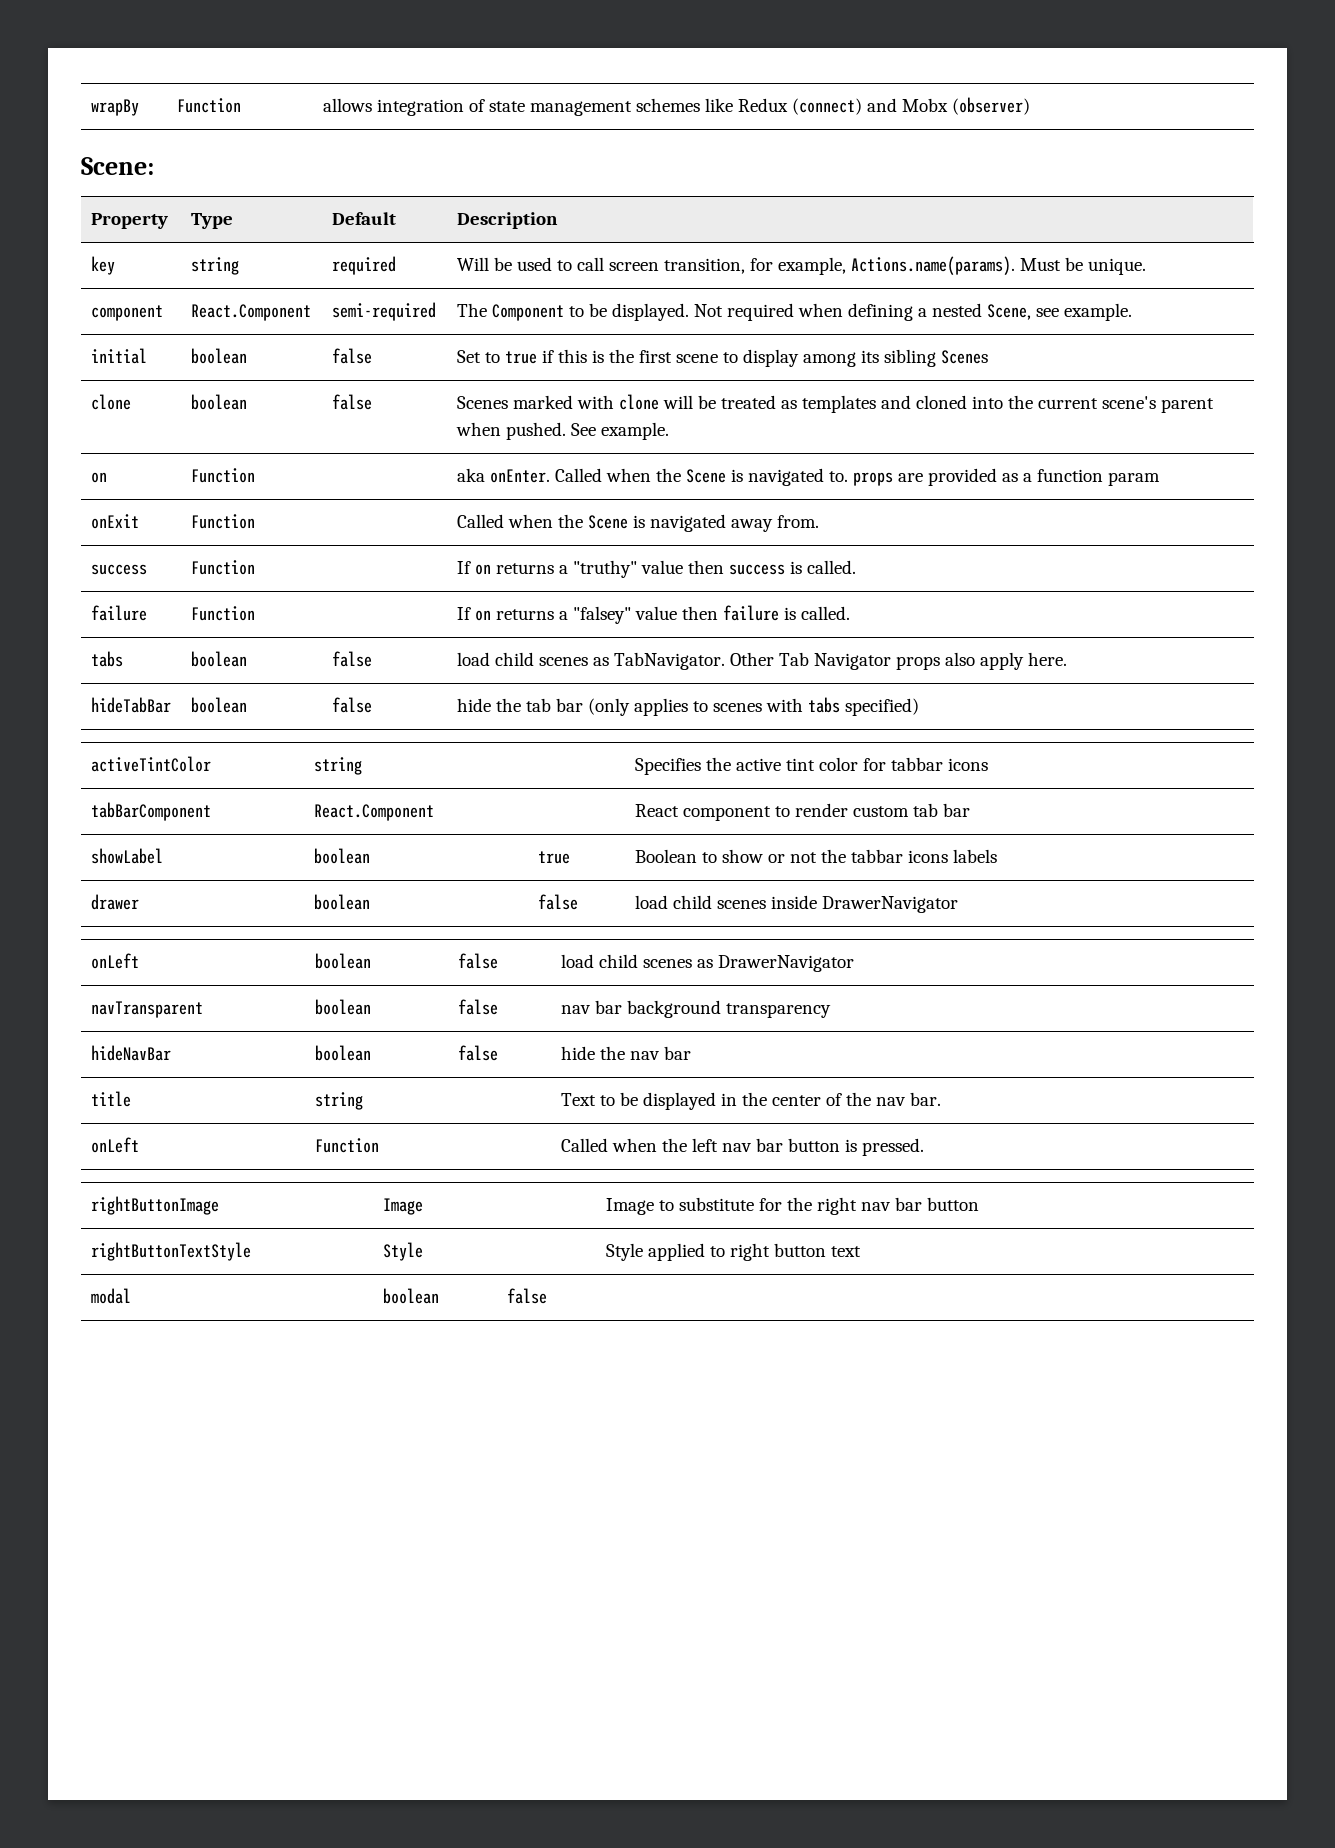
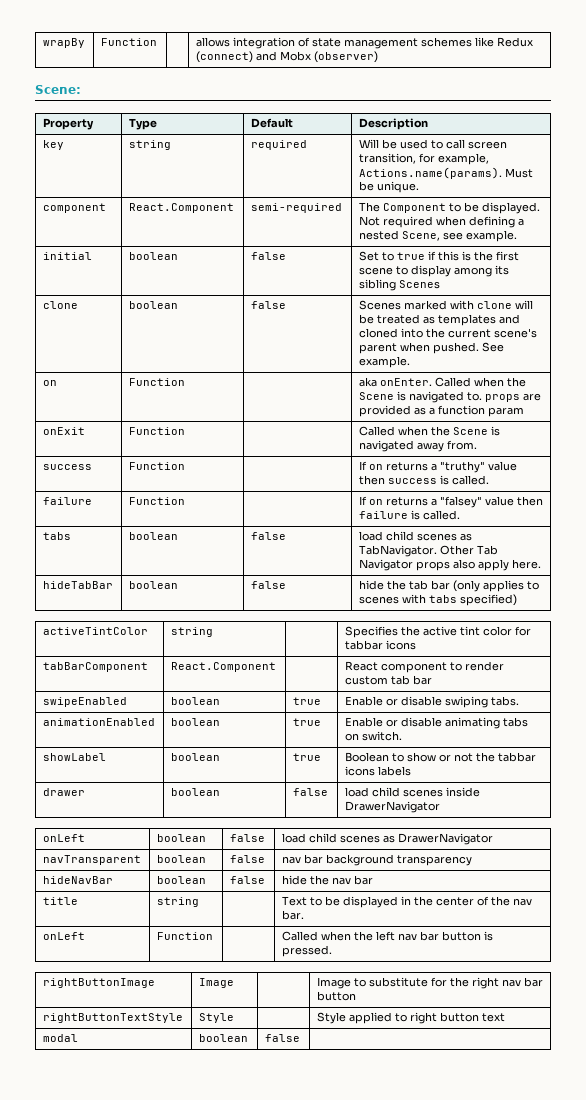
(970, 810) none -> [42,697,127,707] [170,697,220,705] [292,697,321,705] [344,696,519,708] [42,718,155,726] [170,718,220,726] [292,718,321,726] [344,717,528,729] [344,731,402,741] // swipeEnabled | boolean | true | Enable or disable swiping tabs. // animationEnabled | boolean | true | Enable or disable animating tabs on switch.

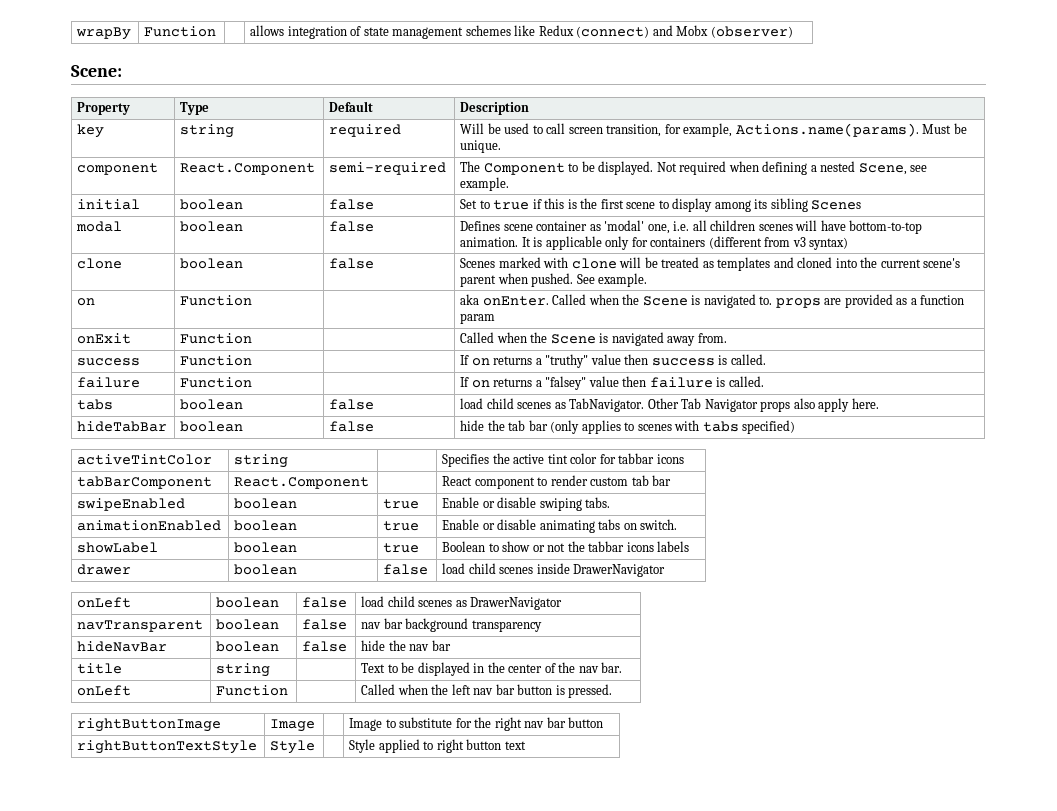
(440, 284) none -> [76,221,123,232] [180,221,244,232] [329,221,375,232] [460,220,923,234] [460,236,849,250] // modal | boolean | false | Defines scene container as 'modal' one, i.e. all children scenes will have bottom-to-top animation. It is applicable only for containers (different from v3 syntax)
[42,1034,78,1042] [198,1034,248,1042] [264,1034,300,1042] // modal | boolean | false | -> (526, 745) none

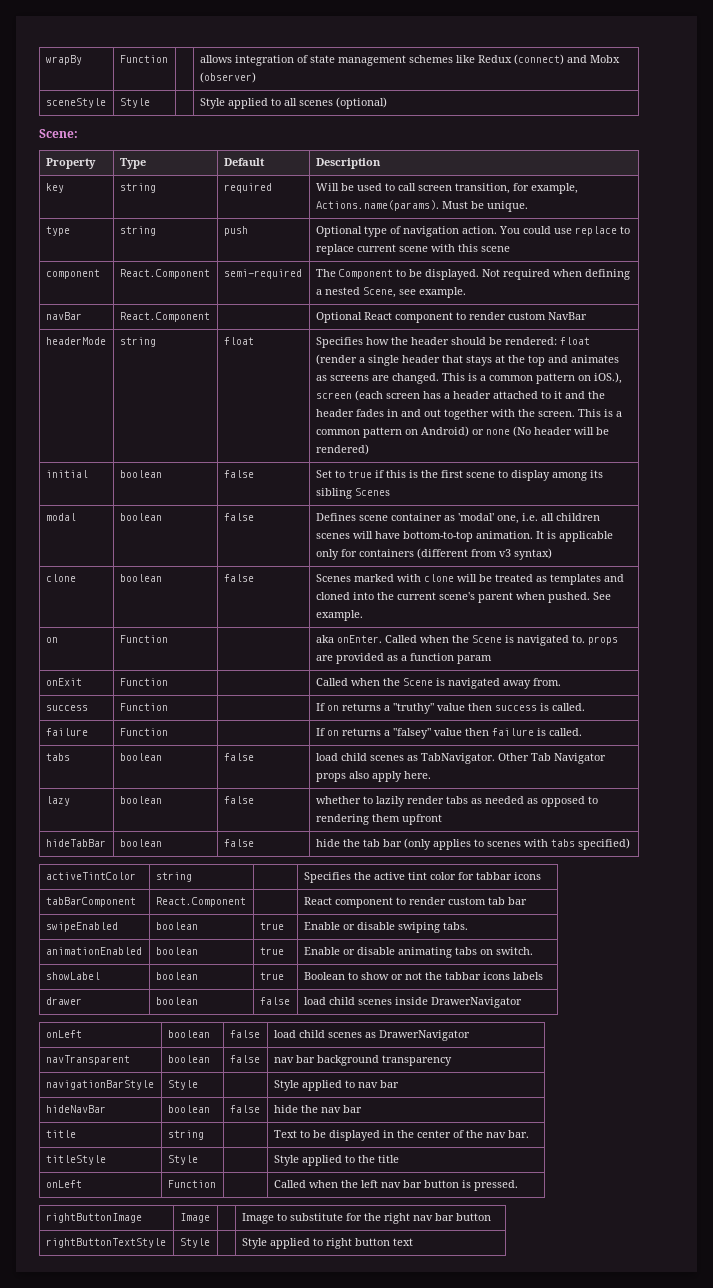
(793, 32) none -> [45,98,106,108] [119,98,150,108] [199,97,387,109] // sceneStyle | Style | | Style applied to all scenes (optional)
(502, 146) none -> [45,226,70,236] [119,226,156,236] [223,226,248,236] [315,226,630,237] [315,244,510,255] // type | string | push | Optional type of navigation action. You could use replace to replace current scene with this scene
(510, 184) none -> [45,312,82,320] [119,312,210,322] [315,312,587,323] [45,337,106,345] [119,337,156,347] [223,337,254,345] [315,337,590,348] [315,354,619,366] [315,372,622,384] [315,390,605,401] [315,409,622,420] [315,426,609,438] [315,444,369,455] // navBar | React.Component | | Optional React component to render custom NavBar // headerMode | string | float | Specifies how the header should be rendered: float (render a single header that stays at the top and animates as screens are changed. This is a common pattern on iOS.), screen (each screen has a header attached to it and the header fades in and out together with the screen. This is a common pattern on Android) or none (No header will be rendered)
(879, 403) none -> [45,796,70,806] [119,796,162,804] [223,796,254,804] [315,796,598,807] [315,814,442,825] // lazy | boolean | false | whether to lazily render tabs as needed as opposed to rendering them upfront
(542, 626) none -> [45,1080,154,1090] [167,1080,198,1090] [273,1080,399,1091] // navigationBarStyle | Style | | Style applied to nav bar
(623, 667) none -> [45,1155,106,1165] [167,1155,198,1165] [273,1155,399,1166] // titleStyle | Style | | Style applied to the title

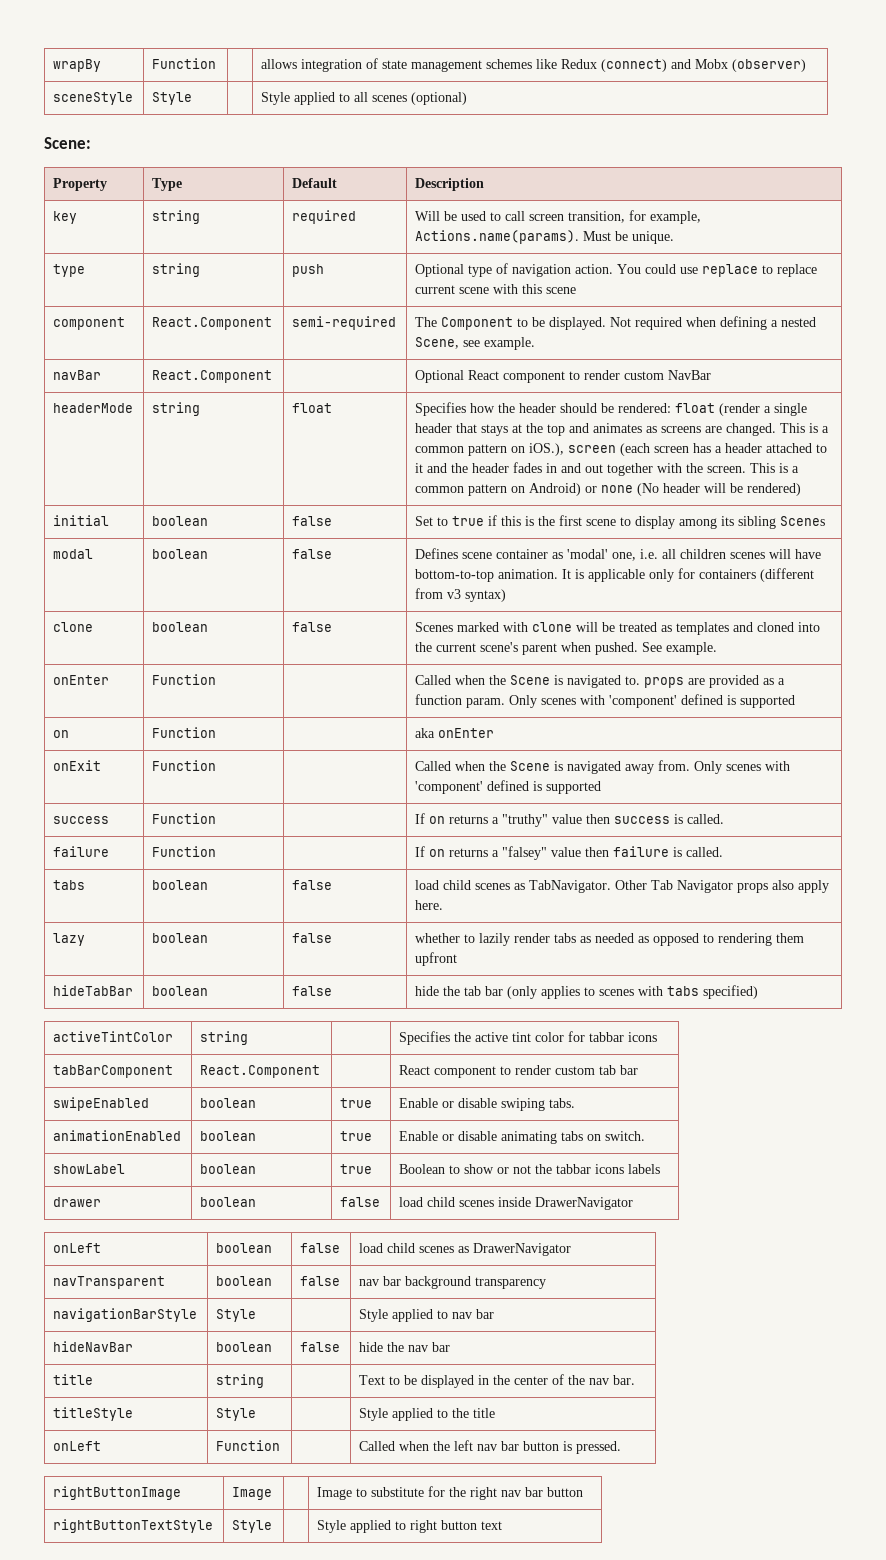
[45,637,58,643] [119,635,168,643] [315,635,382,643] on | Function | | aka onEnter. -> [53,675,110,685] [152,674,217,685] onEnter | Function | |
[456,655,492,664] param -> [466,694,796,708] [53,730,70,738] [152,727,217,738] [415,728,495,738] param. Only scenes with 'component' defined is supported // on | Function | | aka onEnter
(561, 682) none -> [694,761,791,774] [415,780,602,794] Only scenes with 'component' defined is supported

